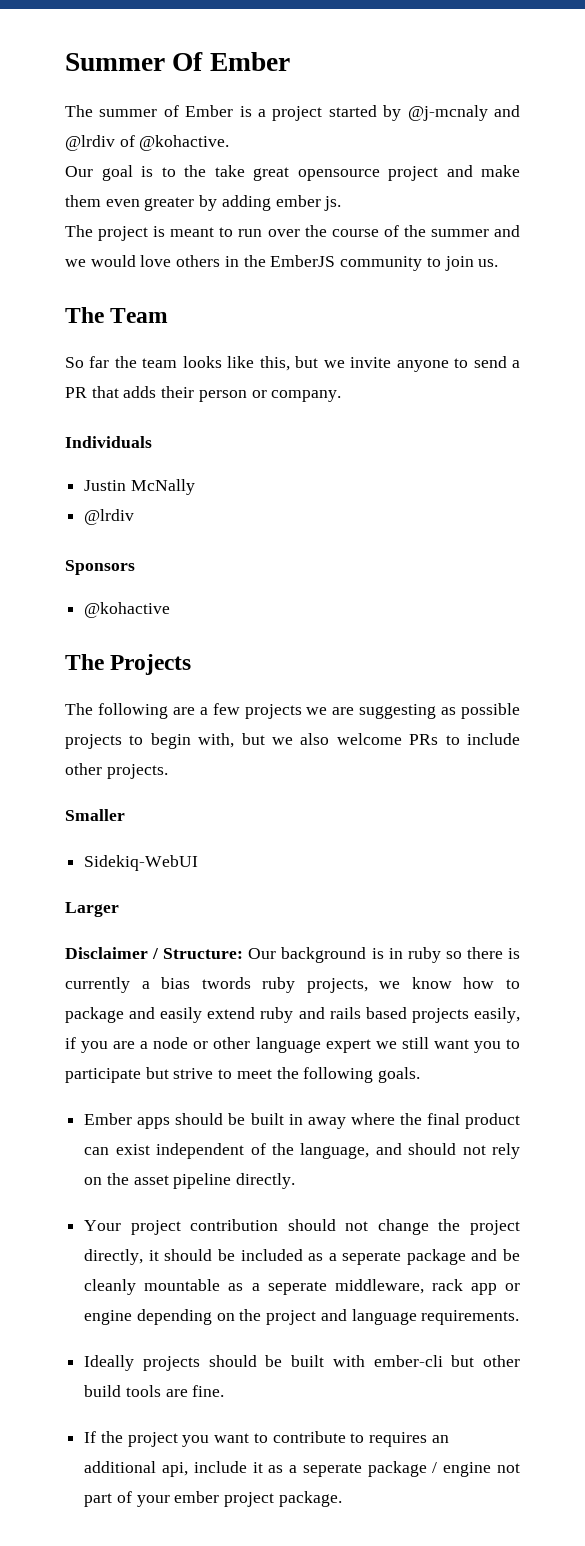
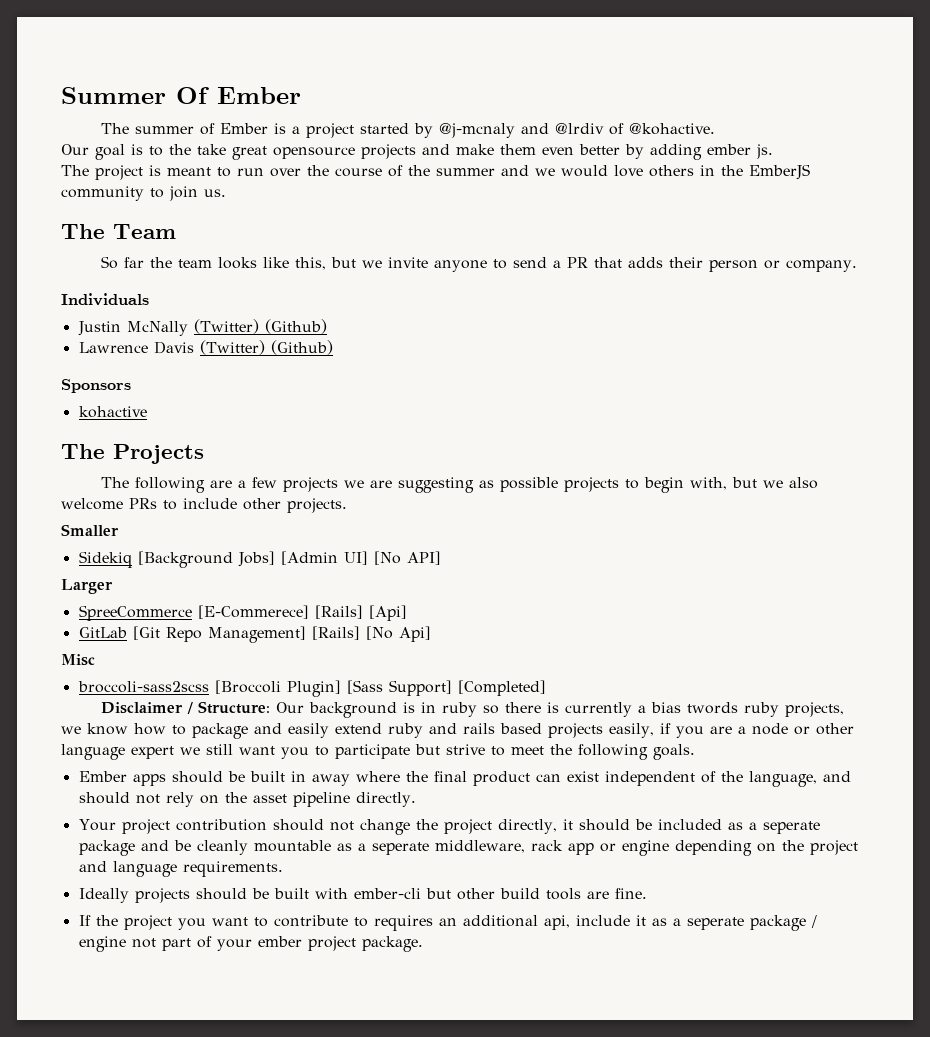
[388,166,438,181] project -> [361,144,416,159] projects
[144,197,195,211] greater -> [579,144,620,155] better
[84,509,135,525] // @lrdiv -> [193,319,327,334] [78,340,333,355] (Twitter) (Github) // Lawrence Davis (Twitter) (Github)
[84,602,171,618] @kohactive -> [78,406,147,418] kohactive
[84,855,199,871] [65,902,119,917] Sidekiq-WebUI // Larger -> [78,551,441,568] [61,579,113,594] [78,605,407,621] [78,626,431,643] [61,654,95,666] [77,680,546,697] Sidekiq [Background Jobs] [Admin UI] [No API] // Larger // SpreeCommerce [E-Commerece] [Rails] [Api] // GitLab [Git Repo Management] [Rails] [No Api] // Misc // broccoli-sass2scss [Broccoli Plugin] [Sass Support] [Completed]

